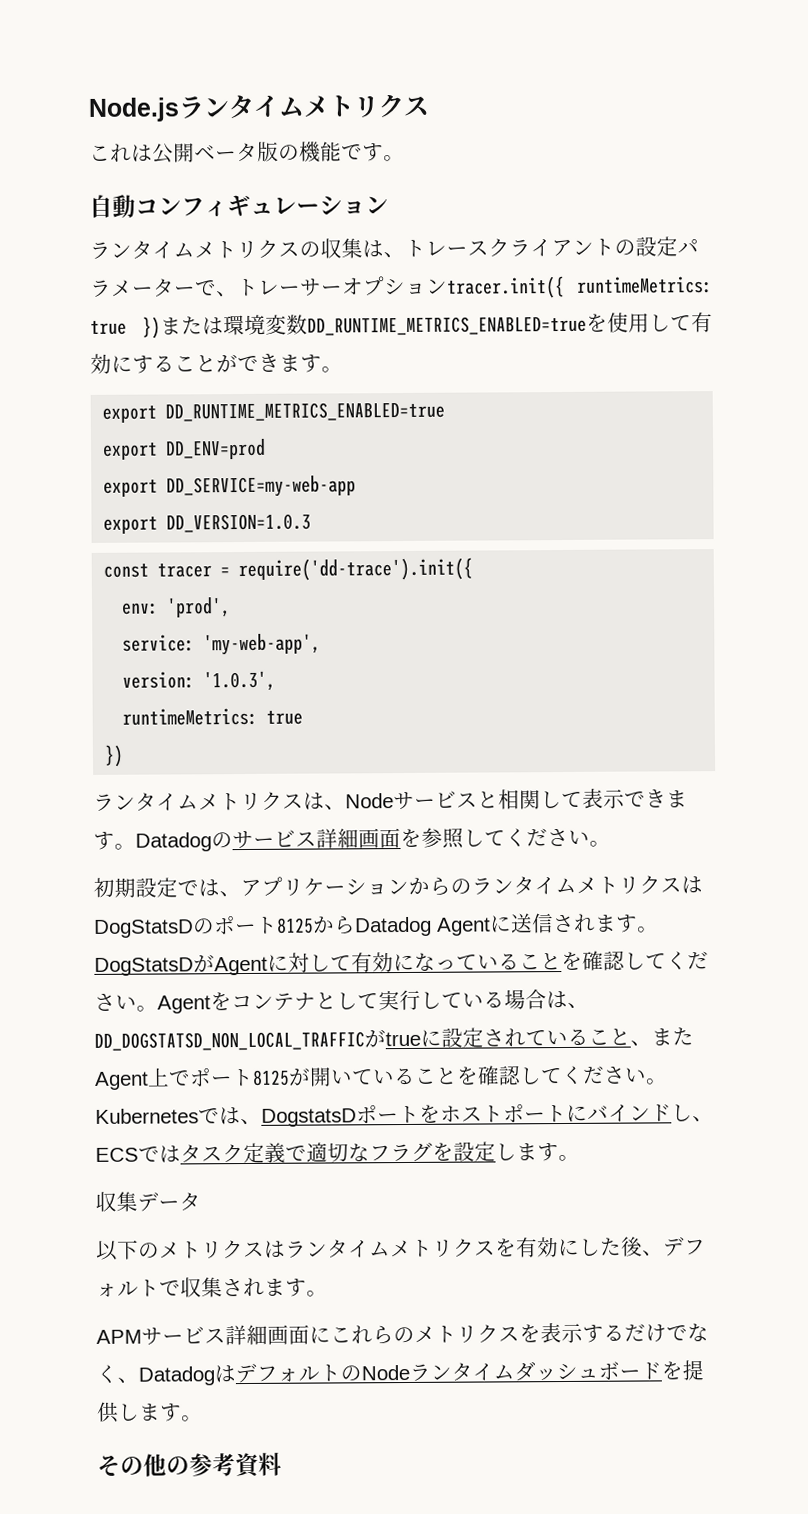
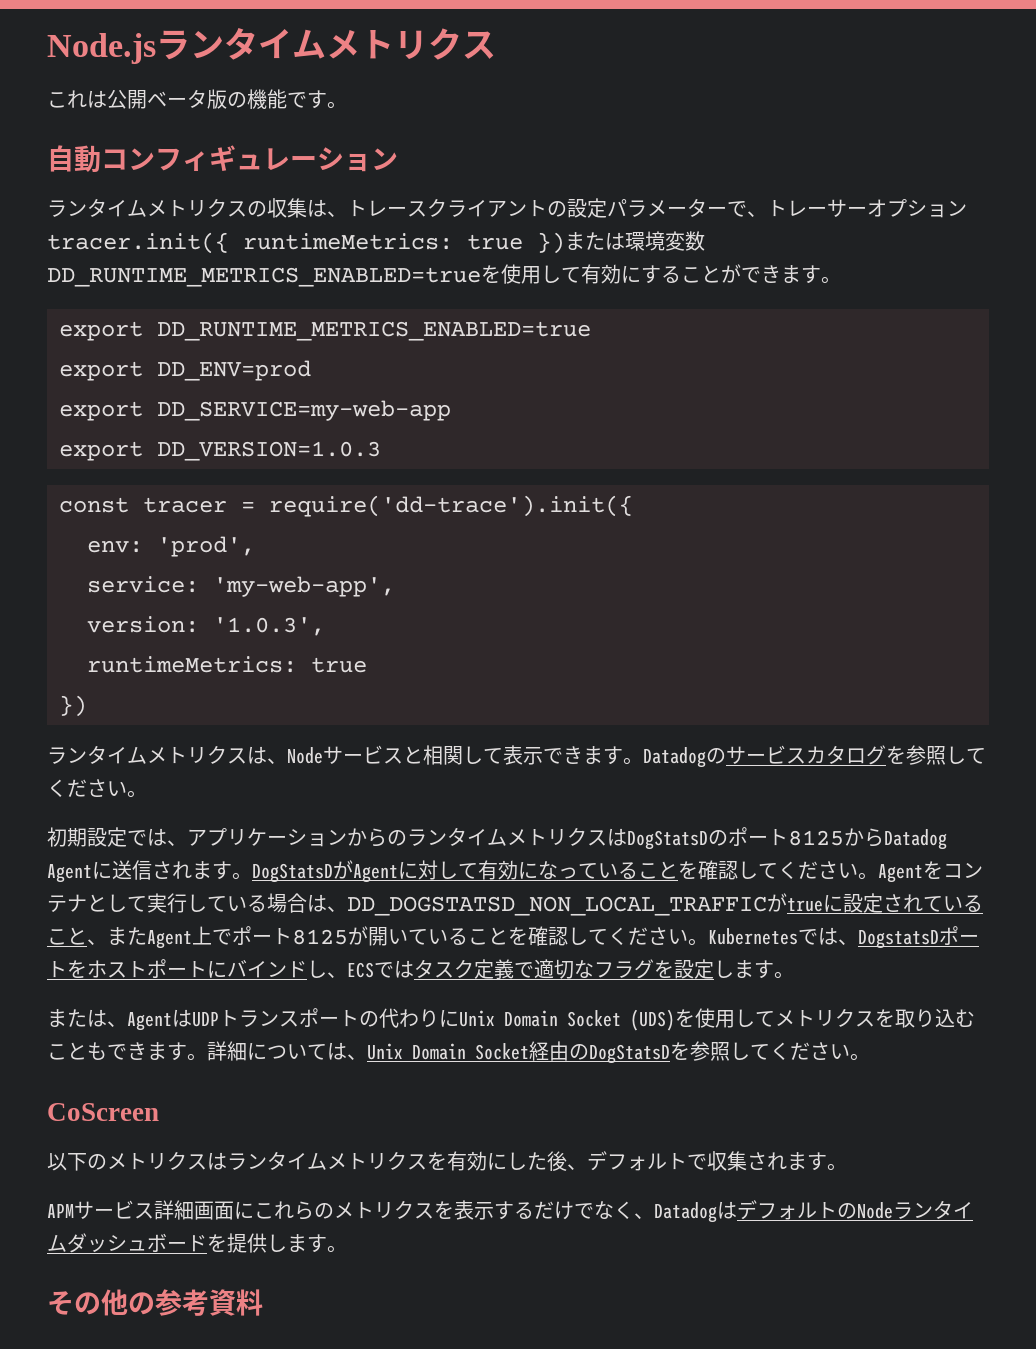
[316,828,401,849] 詳細画面 -> [806,745,886,765] カタログ
[95,1191,201,1212] 収集データ -> [47,1008,975,1031] [47,1041,870,1064] [47,1103,159,1121] または、AgentはUDPトランスポートの代わりにUnix Domain Socket (UDS)を使用してメトリクスを取り込むこともできます。詳細については、Unix Domain Socket経由のDogStatsDを参照してください。 // CoScreen

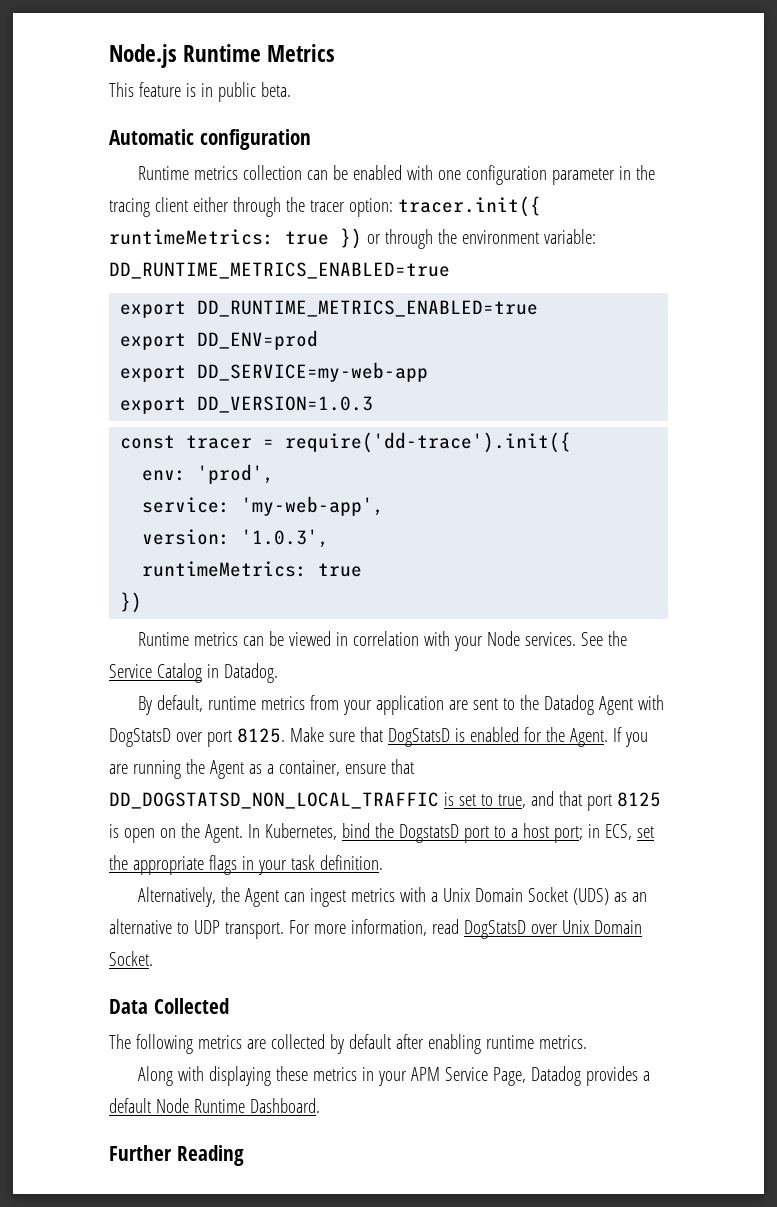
[156,28,496,60] [47,89,347,109] [47,145,398,172] [47,198,967,218] [47,231,705,254] [47,264,841,287] ランタイムメトリクス // これは公開ベータ版の機能です。 // 自動コンフィギュレーション // ランタイムメトリクスの収集は、トレースクライアントの設定パラメーターで、トレーサーオプションtracer.init({ runtimeMetrics: true })または環境変数DD_RUNTIME_METRICS_ENABLED=trueを使用して有効にすることができます。 -> [183,44,336,62] [109,82,291,102] [109,129,311,150] [138,165,656,185] [109,196,541,217] [109,228,596,249] [109,262,450,279] Runtime Metrics // This feature is in public beta. // Automatic configuration // Runtime metrics collection can be enabled with one configuration parameter in the tracing client either through the tracer option: tracer.init({ runtimeMetrics: true }) or through the environment variable: DD_RUNTIME_METRICS_ENABLED=true
[47,745,986,768] [47,779,147,798] [47,827,947,850] [47,860,983,883] [47,893,983,916] [47,926,979,949] [47,959,794,979] [47,1008,975,1031] [47,1041,870,1064] [47,1103,159,1121] [47,1151,847,1171] [47,1200,973,1223] [47,1233,347,1253] [47,1289,263,1316] ランタイムメトリクスは、Nodeサービスと相関して表示できます。Datadogのサービスカタログを参照してください。 // 初期設定では、アプリケーションからのランタイムメトリクスはDogStatsDのポート8125からDatadog Agentに送信されます。DogStatsDがAgentに対して有効になっていることを確認してください。Agentをコンテナとして実行している場合は、DD_DOGSTATSD_NON_LOCAL_TRAFFICがtrueに設定されていること、またAgent上でポート8125が開いていることを確認してください。Kubernetesでは、DogstatsDポートをホストポートにバインドし、ECSではタスク定義で適切なフラグを設定します。 // または、AgentはUDPトランスポートの代わりにUnix Domain Socket (UDS)を使用してメトリクスを取り込むこともできます。詳細については、Unix Domain Socket経由のDogStatsDを参照してください。 // CoScreen // 以下のメトリクスはランタイムメトリクスを有効にした後、デフォルトで収集されます。 // APMサービス詳細画面にこれらのメトリクスを表示するだけでなく、DatadogはデフォルトのNodeランタイムダッシュボードを提供します。 // その他の参考資料 -> [138,631,628,651] [109,663,278,683] [138,695,665,715] [109,727,648,747] [109,759,414,779] [109,791,661,811] [109,823,654,843] [109,855,383,875] [138,887,648,907] [109,919,642,939] [109,951,153,966] [109,998,229,1014] [109,1034,587,1054] [138,1066,651,1086] [109,1098,320,1113] [109,1145,244,1166] Runtime metrics can be viewed in correlation with your Node services. See the Service Catalog in Datadog. // By default, runtime metrics from your application are sent to the Datadog Agent with DogStatsD over port 8125. Make sure that DogStatsD is enabled for the Agent. If you are running the Agent as a container, ensure that DD_DOGSTATSD_NON_LOCAL_TRAFFIC is set to true, and that port 8125 is open on the Agent. In Kubernetes, bind the DogstatsD port to a host port; in ECS, set the appropriate flags in your task definition. // Alternatively, the Agent can ingest metrics with a Unix Domain Socket (UDS) as an alternative to UDP transport. For more information, read DogStatsD over Unix Domain Socket. // Data Collected // The following metrics are collected by default after enabling runtime metrics. // Along with displaying these metrics in your APM Service Page, Datadog provides a default Node Runtime Dashboard. // Further Reading

